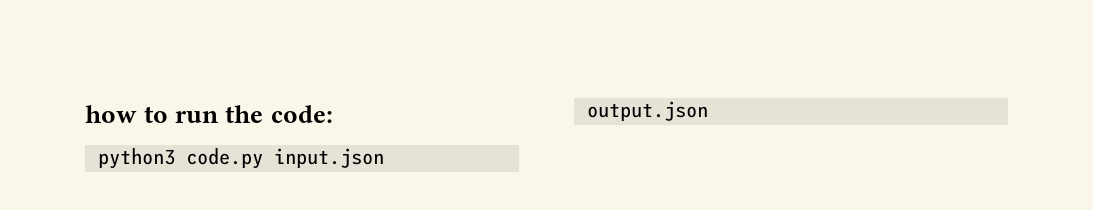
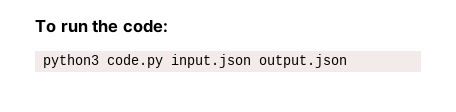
[85,105,169,123] how to -> [35,19,56,33] To

